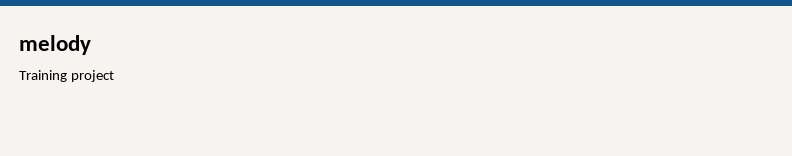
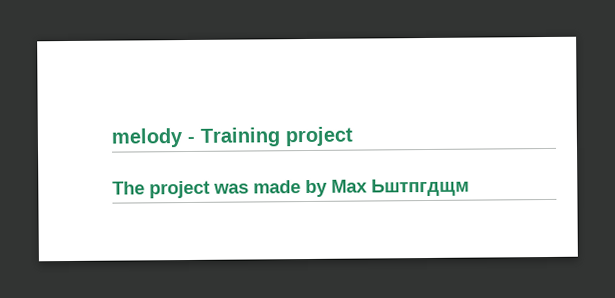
(91, 45) // -> [187,136,195,144] -
(114, 76) none -> [112,178,470,199] // The project was made by Max Ьштпгдщм

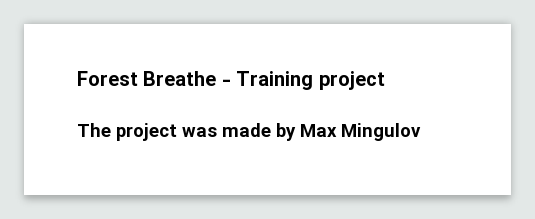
[111,128,183,148] melody -> [77,71,217,86] Forest Breathe
[371,178,470,197] Ьштпгдщм -> [341,123,421,141] Mingulov

